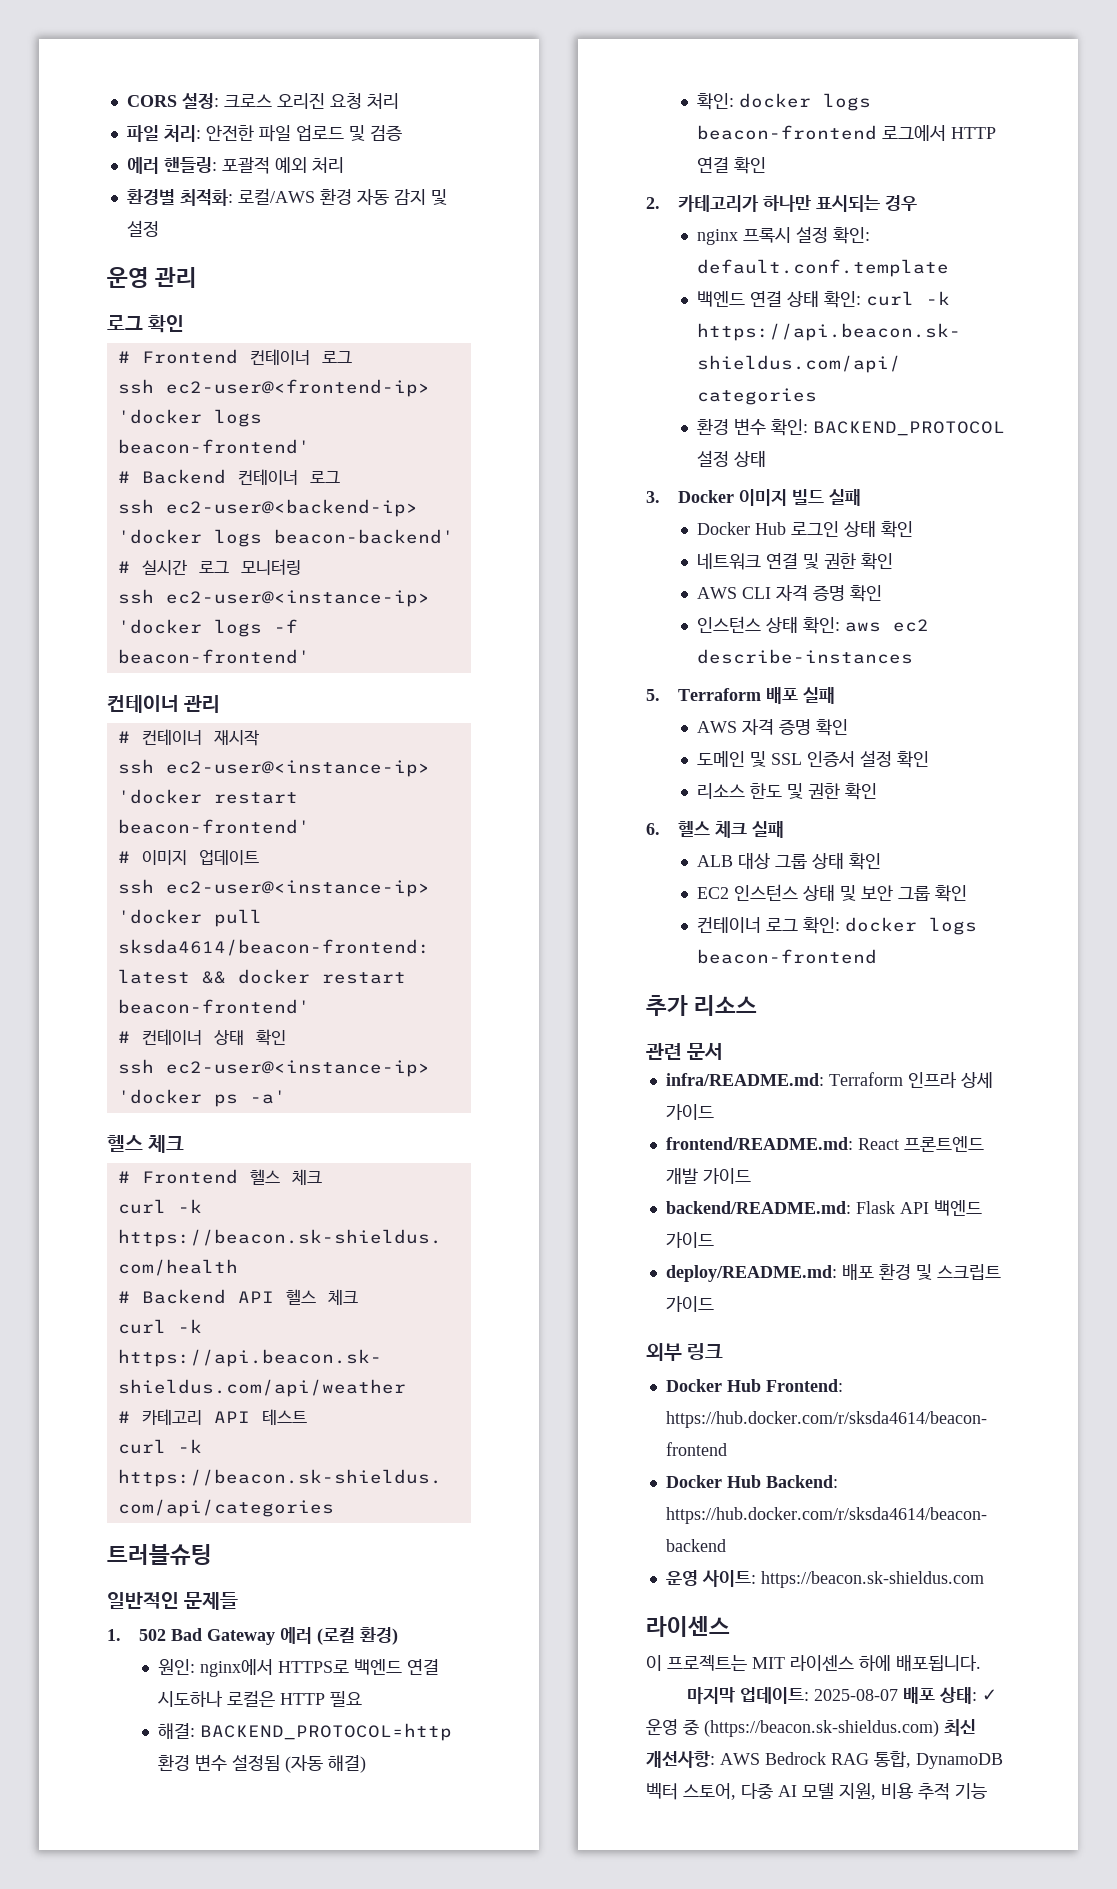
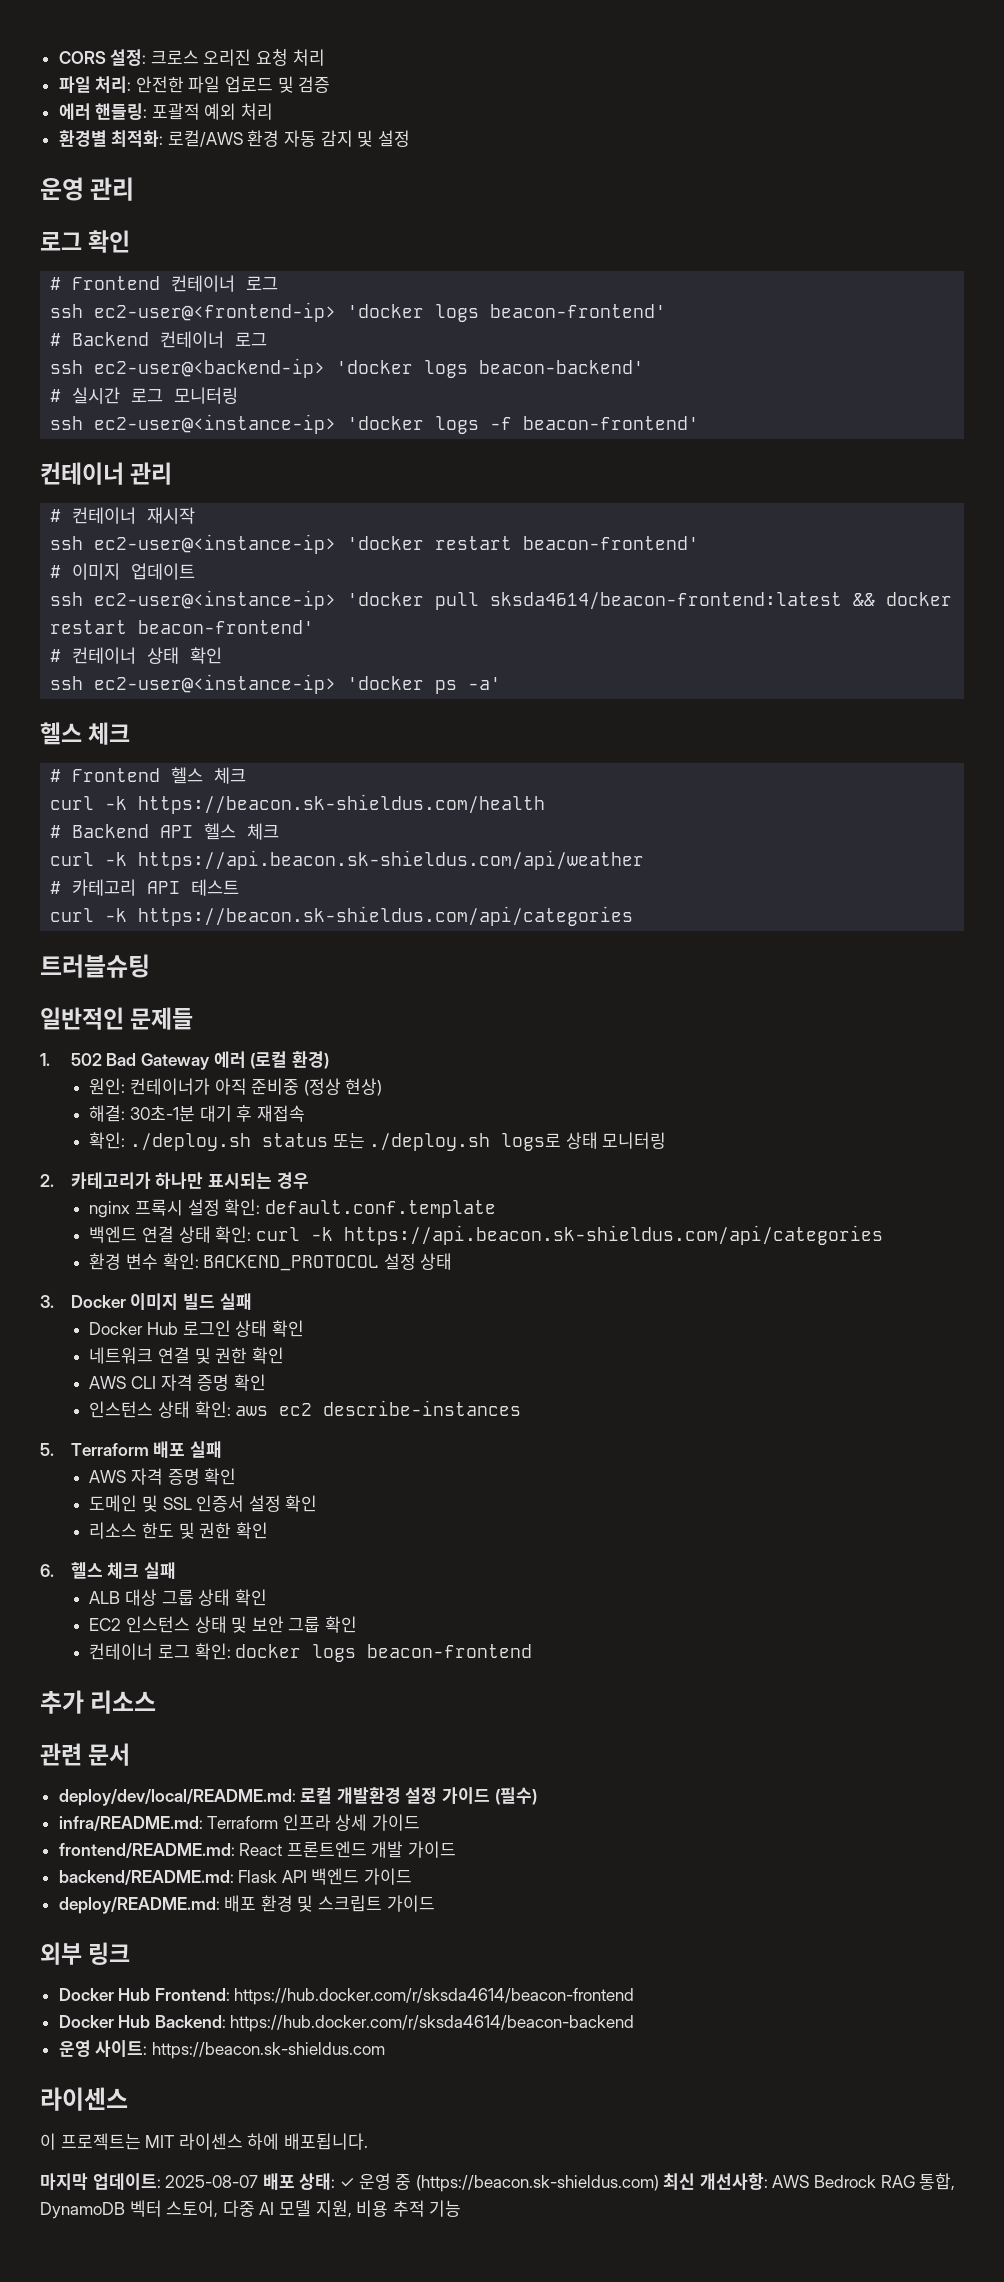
[200,1659,440,1677] [158,1690,363,1707] [158,1723,453,1741] [158,1754,367,1773] [697,93,872,111] [697,125,997,141] [697,157,767,174] nginx에서 HTTPS로 백엔드 연결 시도하나 로컬은 HTTP 필요 // 해결: BACKEND_PROTOCOL=http 환경 변수 설정됨 (자동 해결) // 확인: docker logs beacon-frontend 로그에서 HTTP 연결 확인 -> [130,1078,383,1096] [89,1105,305,1122] [89,1132,667,1151] 컨테이너가 아직 준비중 (정상 현상) // 해결: 30초-1분 대기 후 재접속 // 확인: ./deploy.sh status 또는 ./deploy.sh logs로 상태 모니터링
(724, 1051) none -> [58,1787,537,1806] // deploy/dev/local/README.md: 로컬 개발환경 설정 가이드 (필수)

